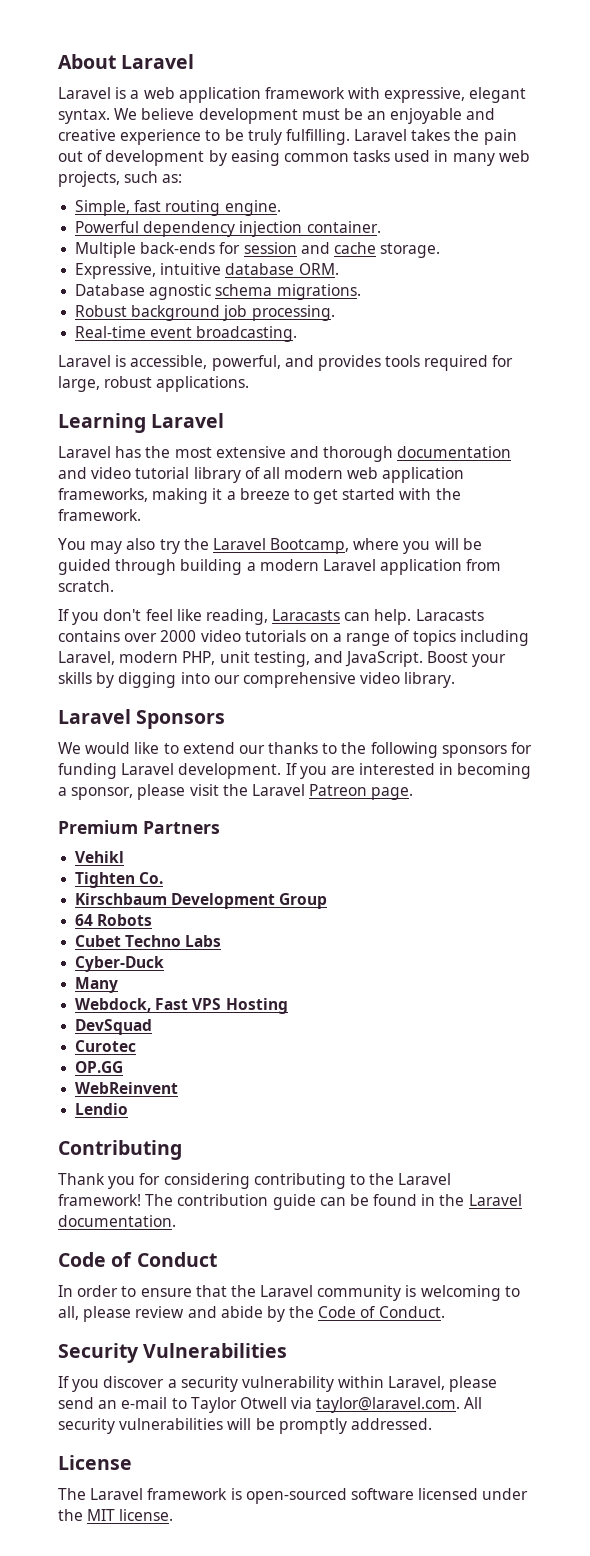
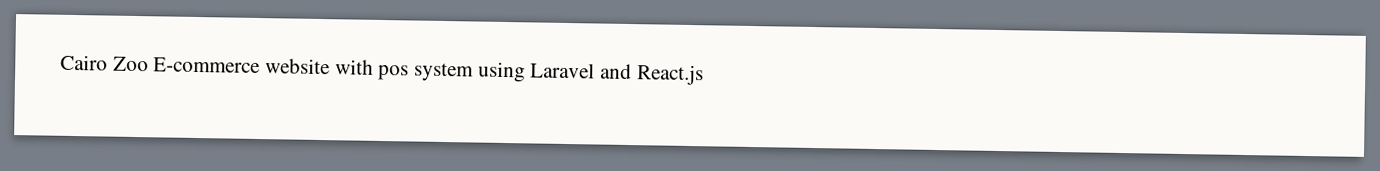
[58,54,195,69] [58,87,527,103] [58,108,496,124] [58,129,517,145] [58,150,530,166] [58,171,183,187] [75,200,281,216] [75,221,381,237] [75,242,441,258] [75,263,339,279] [75,284,361,300] [75,305,335,321] [75,326,298,342] [58,355,514,371] [58,376,250,392] [58,413,225,433] [58,446,512,462] [58,467,465,483] [58,488,461,504] [58,509,141,521] [58,538,482,554] [58,559,502,575] [58,580,114,592] [58,609,484,625] [58,630,529,646] [58,651,507,667] [58,672,456,688] [58,709,226,729] [58,742,533,758] [58,763,532,779] [58,784,414,800] [58,820,220,834] [75,851,125,863] [75,872,164,888] [75,893,328,909] [75,914,153,926] [75,935,222,947] [75,956,165,972] [75,977,119,993] [75,998,288,1014] [75,1019,153,1035] [75,1040,137,1052] [75,1061,124,1073] [75,1082,179,1094] [75,1103,129,1115] [58,1140,182,1160] [58,1173,452,1189] [58,1194,522,1210] [58,1215,176,1227] [58,1252,217,1267] [58,1285,520,1301] [58,1306,445,1322] [58,1343,288,1363] [58,1376,498,1392] [58,1397,483,1413] [58,1418,432,1434] [58,1455,132,1470] [58,1488,529,1504] [58,1509,174,1521] About Laravel // Laravel is a web application framework with expressive, elegant syntax. We believe development must be an enjoyable and creative experience to be truly fulfilling. Laravel takes the pain out of development by easing common tasks used in many web projects, such as: // Simple, fast routing engine. // Powerful dependency injection container. // Multiple back-ends for session and cache storage. // Expressive, intuitive database ORM. // Database agnostic schema migrations. // Robust background job processing. // Real-time event broadcasting. // Laravel is accessible, powerful, and provides tools required for large, robust applications. // Learning Laravel // Laravel has the most extensive and thorough documentation and video tutorial library of all modern web application frameworks, making it a breeze to get started with the framework. // You may also try the Laravel Bootcamp, where you will be guided through building a modern Laravel application from scratch. // If you don't feel like reading, Laracasts can help. Laracasts contains over 2000 video tutorials on a range of topics including Laravel, modern PHP, unit testing, and JavaScript. Boost your skills by digging into our comprehensive video library. // Laravel Sponsors // We would like to extend our thanks to the following sponsors for funding Laravel development. If you are interested in becoming a sponsor, please visit the Laravel Patreon page. // Premium Partners // Vehikl // Tighten Co. // Kirschbaum Development Group // 64 Robots // Cubet Techno Labs // Cyber-Duck // Many // Webdock, Fast VPS Hosting // DevSquad // Curotec // OP.GG // WebReinvent // Lendio // Contributing // Thank you for considering contributing to the Laravel framework! The contribution guide can be found in the Laravel documentation. // Code of Conduct // In order to ensure that the Laravel community is welcoming to all, please review and abide by the Code of Conduct. // Security Vulnerabilities // If you discover a security vulnerability within Laravel, please send an e-mail to Taylor Otwell via taylor@laravel.com. All security vulnerabilities will be promptly addressed. // License // The Laravel framework is open-sourced software licensed under the MIT license. -> [60,54,704,86] Cairo Zoo E-commerce website with pos system using Laravel and React.js

